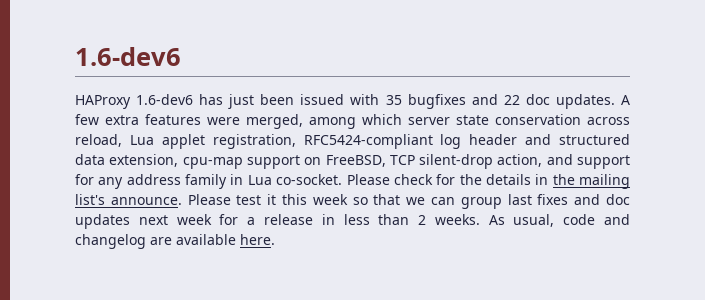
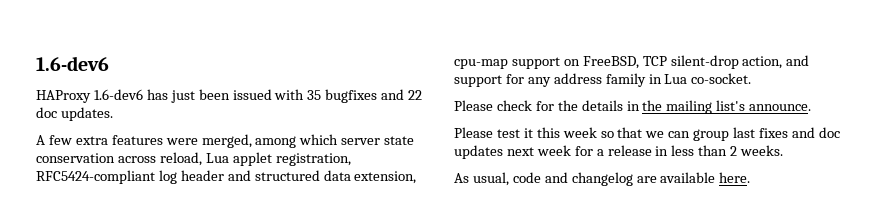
(615, 101) none -> (113, 114) //
(343, 179) none -> (752, 78) //
(182, 201) none -> (812, 107) //
(480, 219) none -> (784, 150) //

